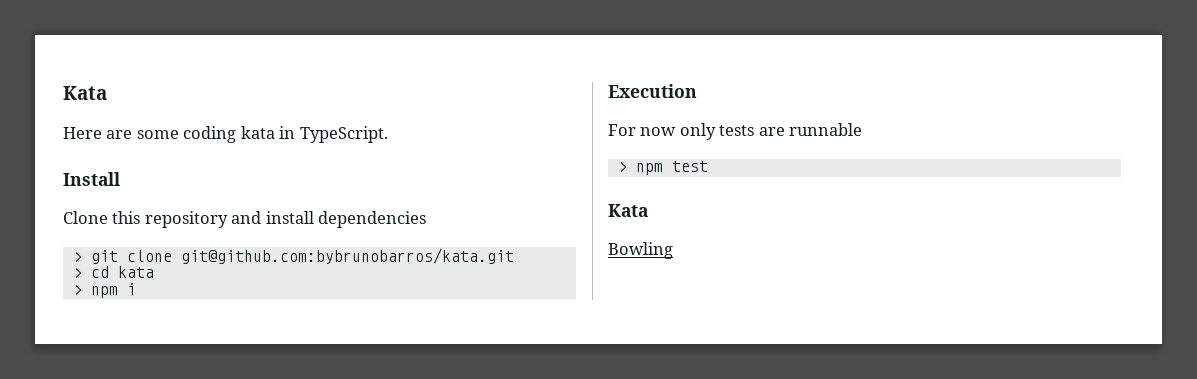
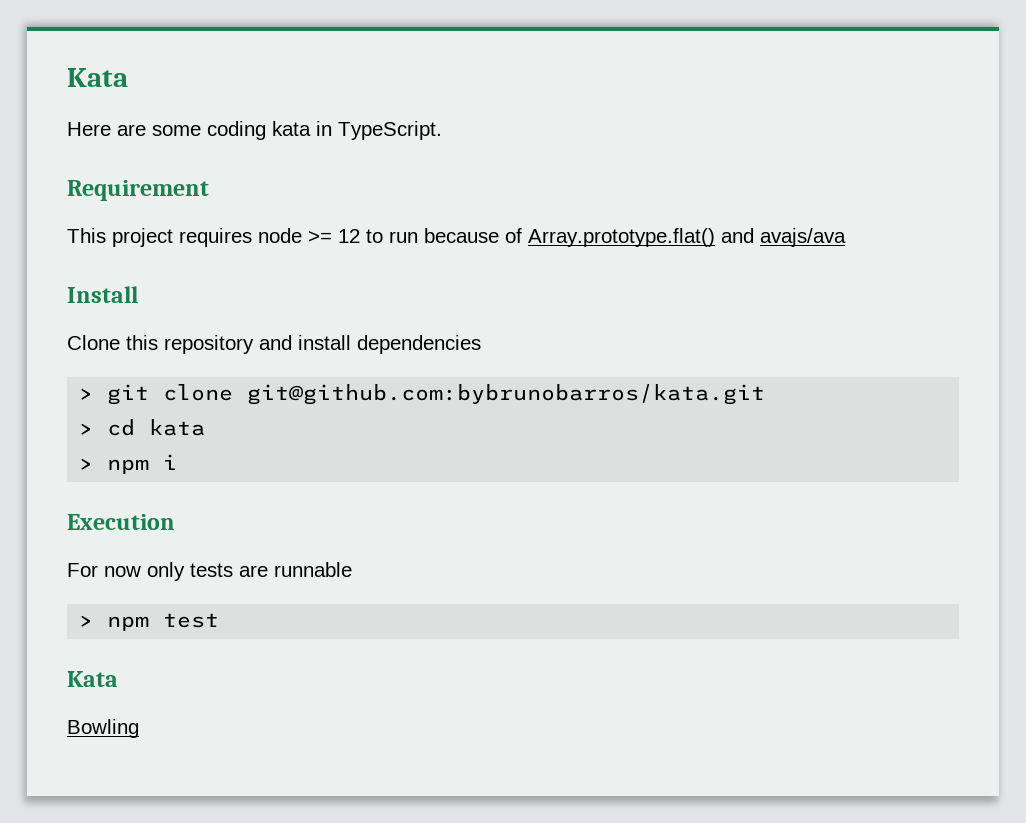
(388, 134) none -> [67,180,209,201] [67,228,846,247] // Requirement // This project requires node >= 12 to run because of Array.prototype.flat() and avajs/ava

